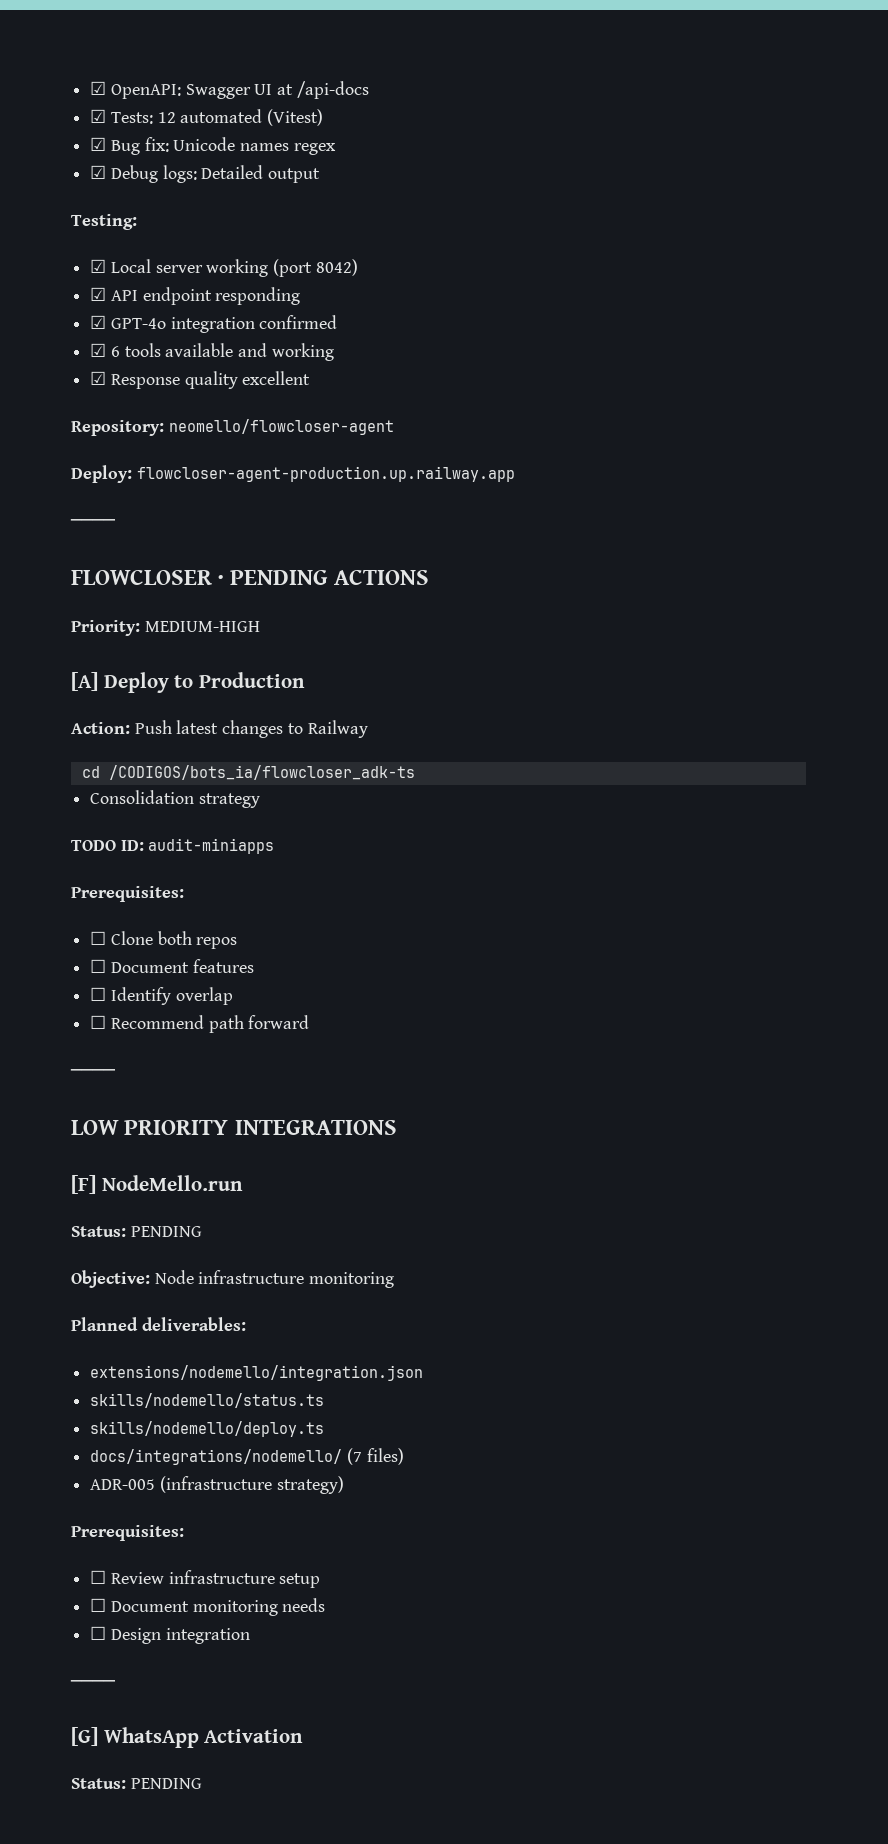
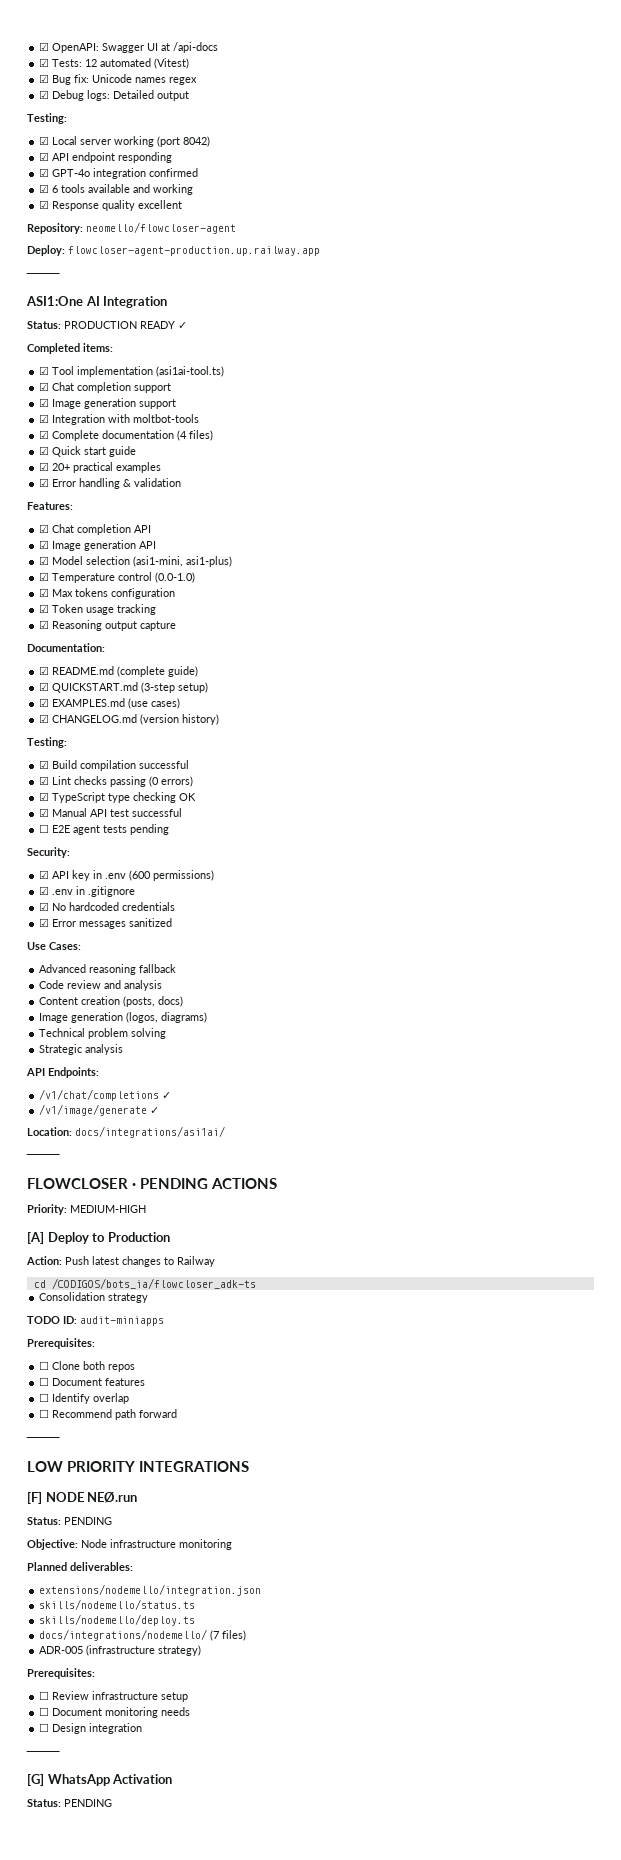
(116, 522) none -> [26,296,168,308] [27,321,187,329] [27,343,113,354] [39,366,225,377] [39,382,172,393] [39,398,177,409] [39,414,200,425] [39,430,214,441] [39,446,137,457] [39,462,162,473] [39,478,182,489] [27,502,73,510] [39,524,152,535] [39,540,157,551] [39,556,233,567] [39,572,196,583] [39,588,176,599] [39,604,157,615] [39,620,177,631] [27,643,105,652] [39,666,199,677] [39,682,209,693] [39,698,181,709] [39,714,220,725] [27,737,67,748] [39,760,190,771] [39,776,194,787] [39,792,197,803] [39,808,183,817] [39,824,170,835] [27,847,70,858] [39,870,215,881] [39,886,136,897] [39,902,176,911] [39,918,173,929] [27,942,81,950] [39,964,177,975] [39,980,163,991] [39,996,184,1007] [39,1012,208,1023] [39,1028,167,1039] [39,1044,124,1055] [26,1067,99,1078] [39,1089,172,1101] [39,1104,160,1116] [27,1126,225,1138] [26,1154,60,1158] // ASI1:One AI Integration // Status: PRODUCTION READY ✓ // Completed items: // ☑ Tool implementation (asi1ai-tool.ts) // ☑ Chat completion support // ☑ Image generation support // ☑ Integration with moltbot-tools // ☑ Complete documentation (4 files) // ☑ Quick start guide // ☑ 20+ practical examples // ☑ Error handling & validation // Features: // ☑ Chat completion API // ☑ Image generation API // ☑ Model selection (asi1-mini, asi1-plus) // ☑ Temperature control (0.0-1.0) // ☑ Max tokens configuration // ☑ Token usage tracking // ☑ Reasoning output capture // Documentation: // ☑ README.md (complete guide) // ☑ QUICKSTART.md (3-step setup) // ☑ EXAMPLES.md (use cases) // ☑ CHANGELOG.md (version history) // Testing: // ☑ Build compilation successful // ☑ Lint checks passing (0 errors) // ☑ TypeScript type checking OK // ☑ Manual API test successful // ☐ E2E agent tests pending // Security: // ☑ API key in .env (600 permissions) // ☑ .env in .gitignore // ☑ No hardcoded credentials // ☑ Error messages sanitized // Use Cases: // Advanced reasoning fallback // Code review and analysis // Content creation (posts, docs) // Image generation (logos, diagrams) // Technical problem solving // Strategic analysis // API Endpoints: // /v1/chat/completions ✓ // /v1/image/generate ✓ // Location: docs/integrations/asi1ai/ // ────
[101,1175,243,1191] NodeMello.run -> [45,1492,138,1503] NODE NEØ.run

